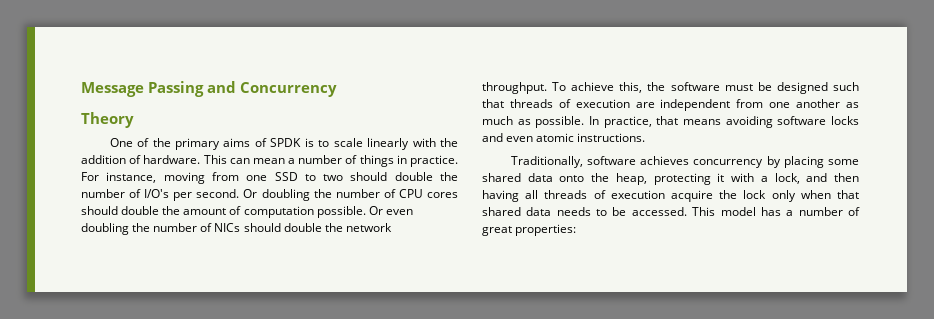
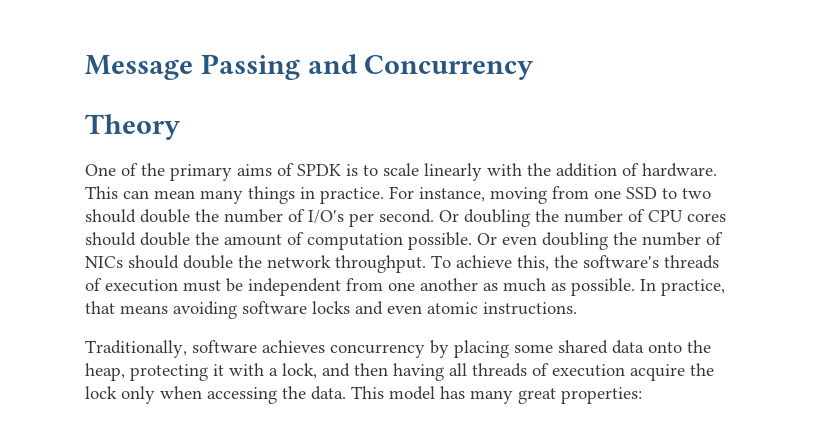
[288,155,358,164] a number of -> [200,190,243,204] many
[670,82,859,94] [482,99,655,108] software must be designed such that threads of execution are -> [583,255,719,269] [85,278,243,292] software's threads of execution must be
[837,190,859,199] [482,207,860,216] that shared data needs to be accessed. This model has a number of -> [207,386,513,404] accessing the data. This model has many

